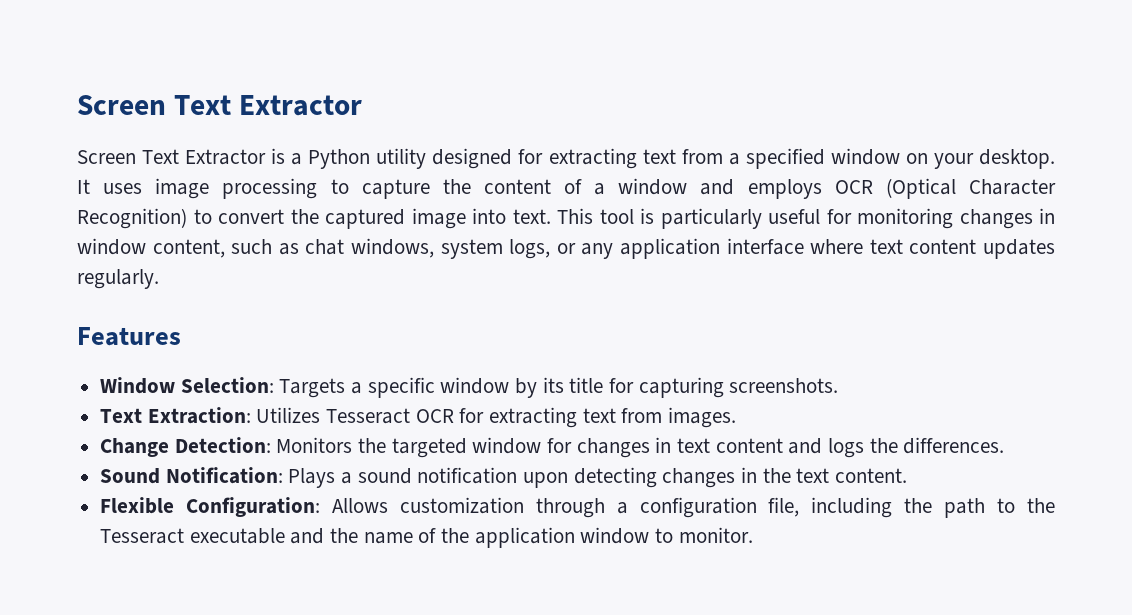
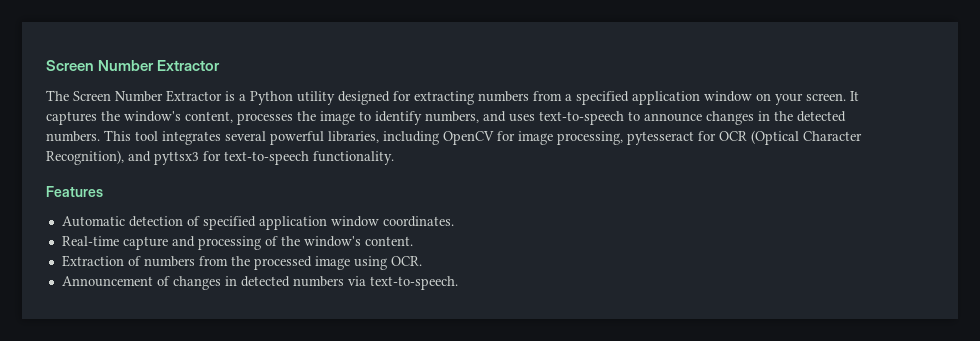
[77,95,231,115] Screen Text -> [46,60,155,71] Screen Number
[77,149,180,164] Screen Text -> [46,90,163,102] The Screen Number
[642,149,676,164] text -> [478,91,529,102] numbers
(825, 158) none -> [632,91,700,105] application
[978,149,1055,169] [77,178,1056,199] [77,208,1055,229] [77,238,1056,259] [77,269,159,289] [77,327,181,346] [100,377,839,398] [100,407,737,428] [100,437,1005,458] [100,467,908,488] [100,497,1055,518] [100,527,753,548] desktop. It uses image processing to capture the content of a window and employs OCR (Optical Character Recognition) to convert the captured image into text. This tool is particularly useful for monitoring changes in window content, such as chat windows, system logs, or any application interface where text content updates regularly. // Features // Window Selection: Targets a specific window by its title for capturing screenshots. // Text Extraction: Utilizes Tesseract OCR for extracting text from images. // Change Detection: Monitors the targeted window for changes in text content and logs the differences. // Sound Notification: Plays a sound notification upon detecting changes in the text content. // Flexible Configuration: Allows customization through a configuration file, including the path to the Tesseract executable and the name of the application window to monitor. -> [806,91,859,101] [46,111,846,125] [46,130,862,145] [46,150,394,165] [46,186,103,197] [61,216,454,230] [61,236,413,250] [61,255,422,270] [61,276,458,290] screen. It captures the window's content, processes the image to identify numbers, and uses text-to-speech to announce changes in the detected numbers. This tool integrates several powerful libraries, including OpenCV for image processing, pytesseract for OCR (Optical Character Recognition), and pyttsx3 for text-to-speech functionality. // Features // Automatic detection of specified application window coordinates. // Real-time capture and processing of the window's content. // Extraction of numbers from the processed image using OCR. // Announcement of changes in detected numbers via text-to-speech.

